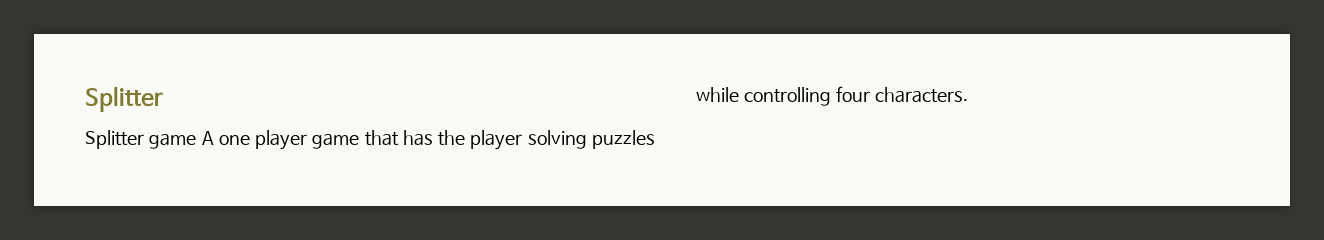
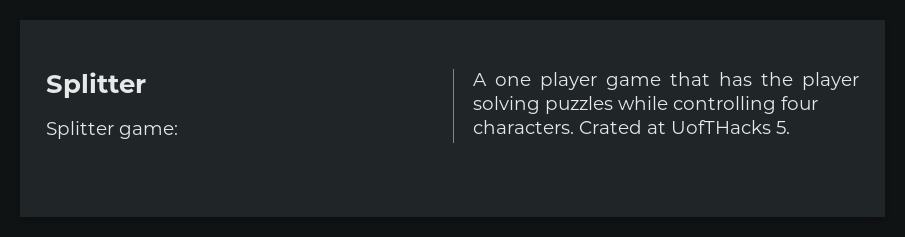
[149,133,197,149] game -> [119,125,178,139] game: //
(968, 95) none -> [579,120,790,134] Crated at UofTHacks 5.

